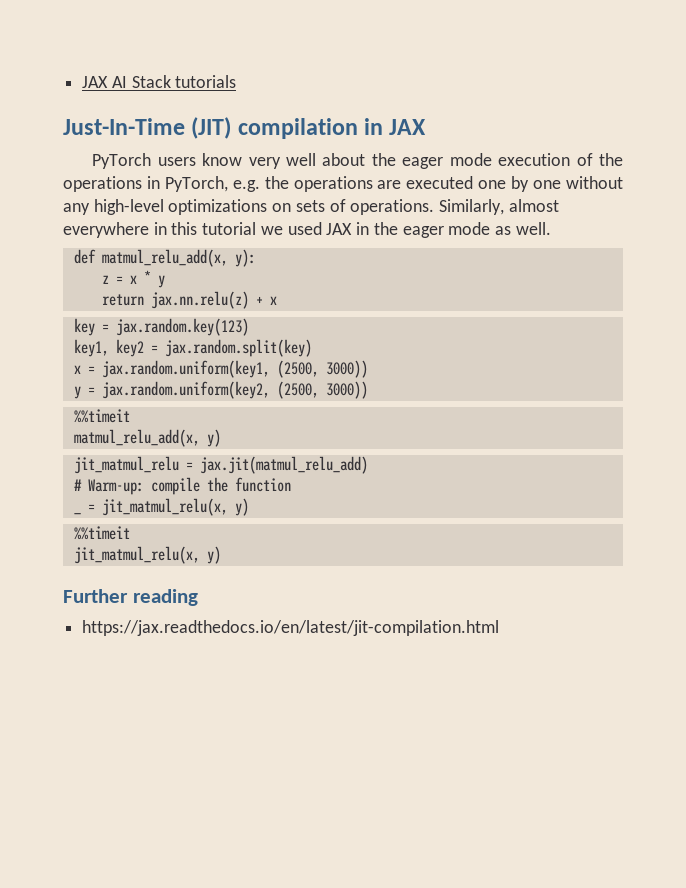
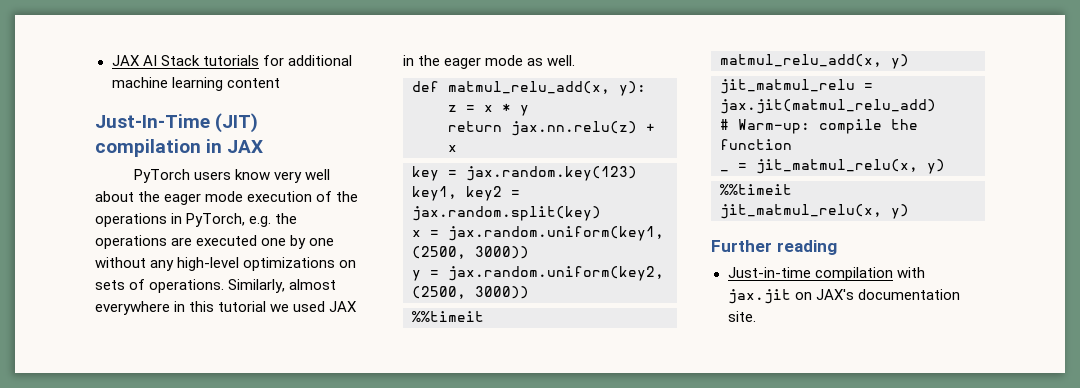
(237, 81) none -> [262,55,352,66] [111,77,280,91] for additional machine learning content
[82,620,500,636] https://jax.readthedocs.io/en/latest/jit-compilation.html -> [727,267,925,281] [727,289,960,304] [727,311,756,322] Just-in-time compilation with jax.jit on JAX's documentation site.

